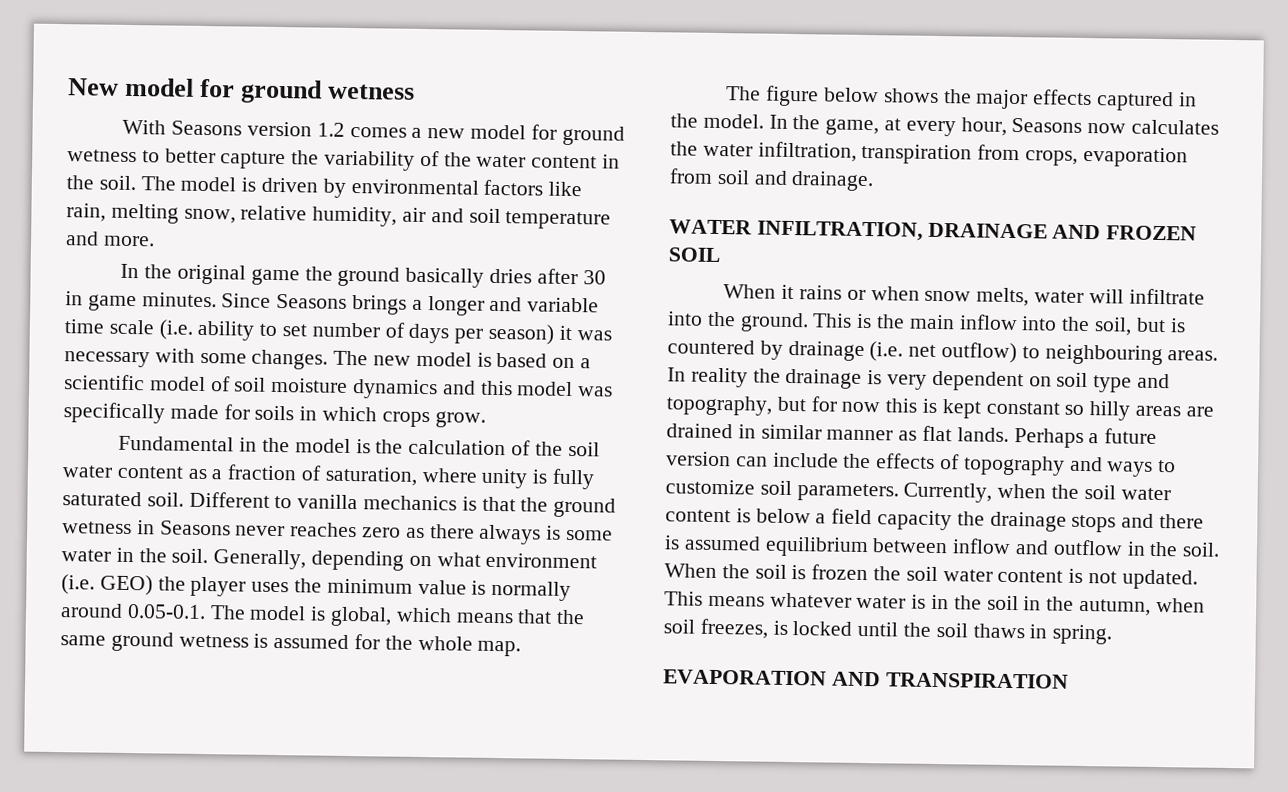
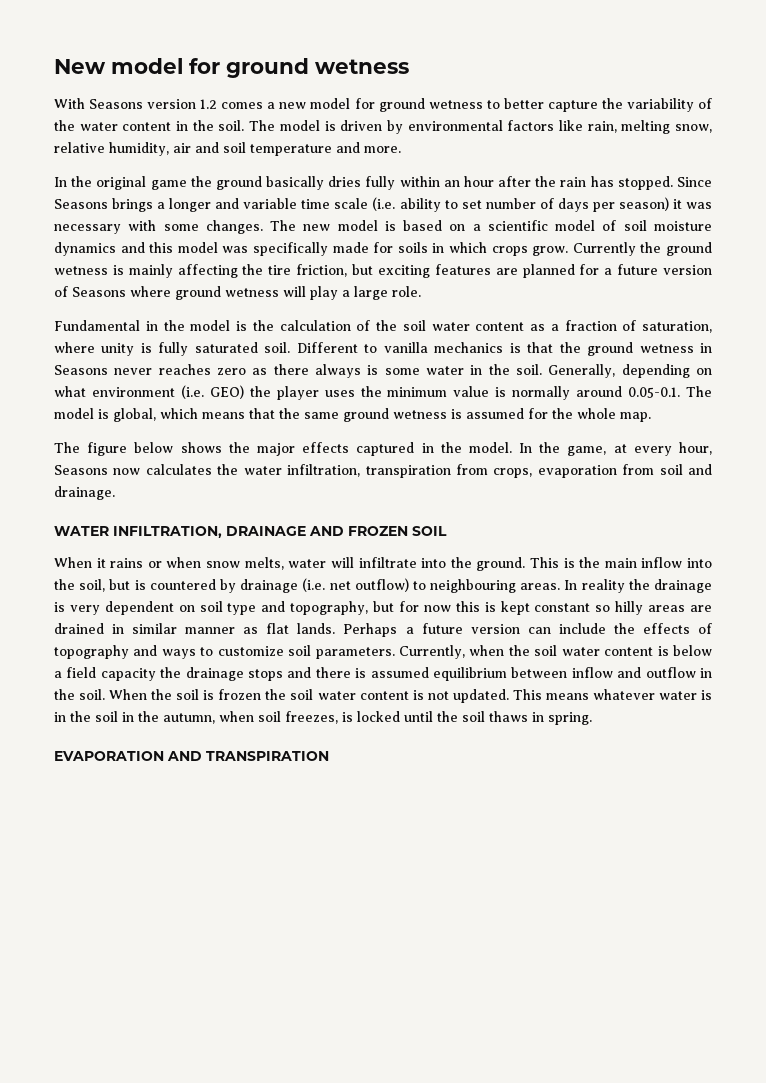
[536,268,606,285] [65,291,217,312] after 30 in game minutes. -> [365,176,673,190] fully within an hour after the rain has stopped.
(486, 419) none -> [572,242,713,256] [54,264,713,278] [54,286,421,300] Currently the ground wetness is mainly affecting the tire friction, but exciting features are planned for a future version of Seasons where ground wetness will play a large role.

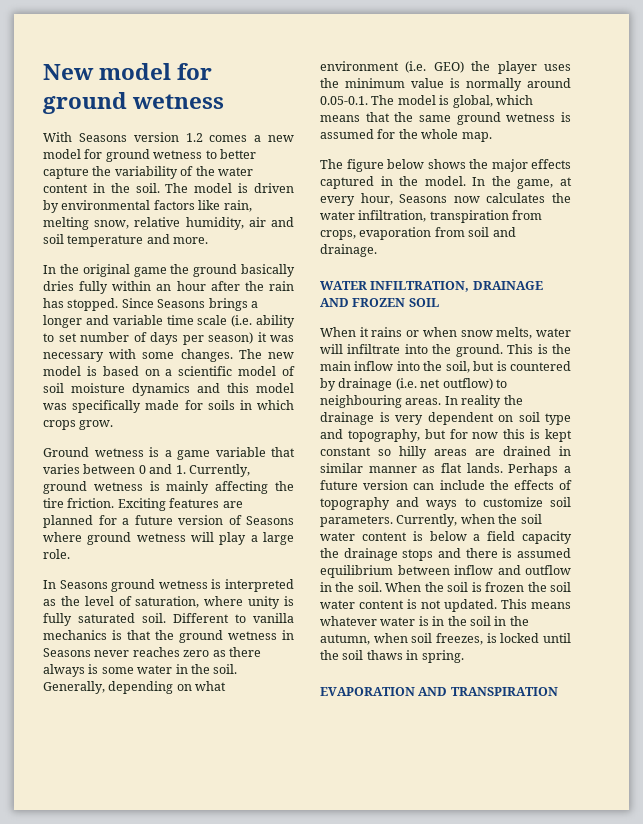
[572,242,662,256] Currently the -> [43,447,295,460] [43,464,250,477] // Ground wetness is a game variable that varies between 0 and 1. Currently,
[296,264,430,278] friction, but exciting -> [67,498,166,511] friction. Exciting
[54,320,617,331] Fundamental in the model is the calculation of the soil water content as a fraction -> [43,579,294,592] [43,596,114,606] In Seasons ground wetness is interpreted as the level

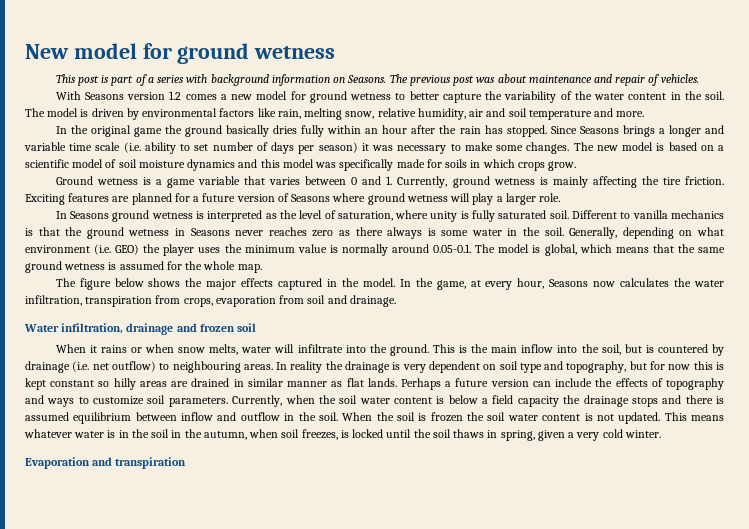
(225, 101) none -> [55,74,699,86] // This post is part of a series with background information on Seasons. The previous post was about maintenance and repair of vehicles.
[109,349,137,359] with -> [450,142,493,151] to make
[263,532,295,545] large -> [505,193,536,205] larger
[320,281,543,292] [320,298,439,307] WATER INFILTRATION, DRAINAGE AND FROZEN SOIL -> [24,323,257,335] Water infiltration, drainage and frozen soil
[421,650,464,663] [320,687,558,696] spring. // EVAPORATION AND TRANSPIRATION -> [500,429,661,441] [25,457,187,469] spring, given a very cold winter. // Evaporation and transpiration

